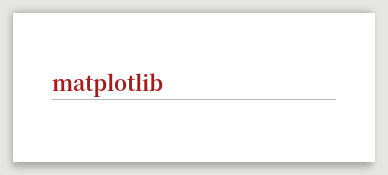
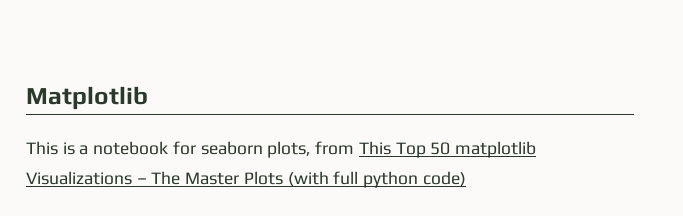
[52,73,163,97] matplotlib -> [26,86,148,110] [26,141,536,158] [26,171,466,188] Matplotlib // This is a notebook for seaborn plots, from This Top 50 matplotlib Visualizations – The Master Plots (with full python code)

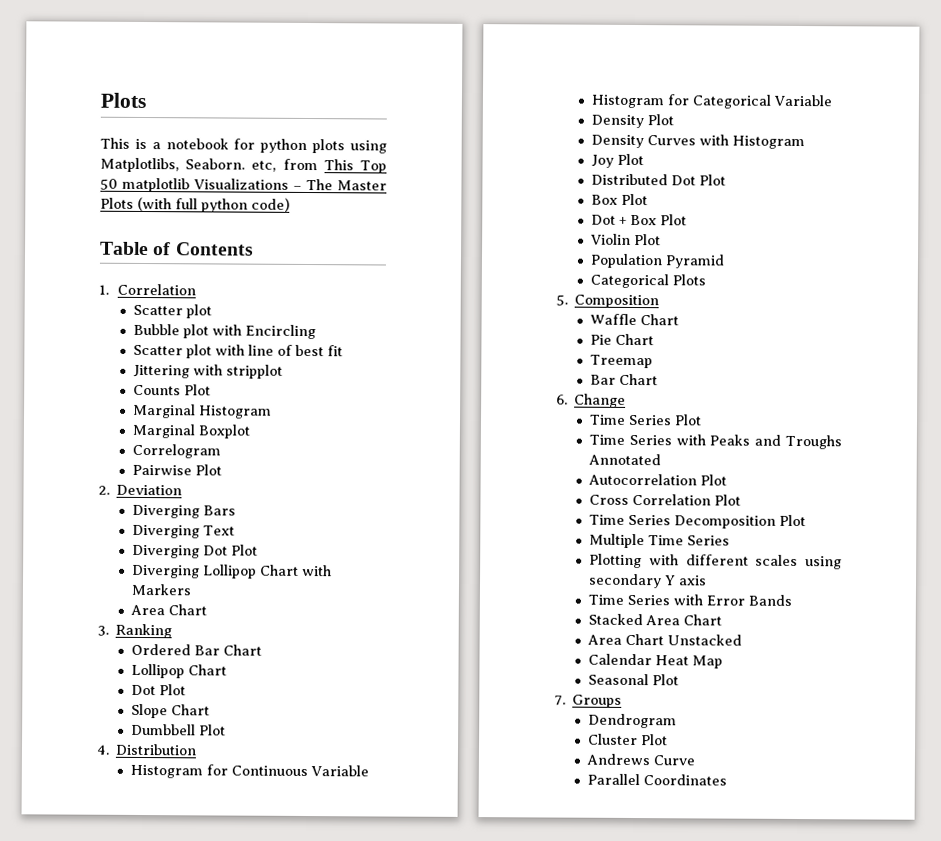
[26,86,148,110] Matplotlib -> [100,92,146,109] Plots
[200,141,311,158] seaborn plots, -> [260,138,387,154] [100,157,277,173] python plots using Matplotlibs, Seaborn. etc,
(466, 179) none -> [100,241,254,256] [99,283,197,296] [133,304,213,319] [133,323,317,340] [133,344,344,359] [133,364,284,379] [133,384,212,396] [133,403,273,419] [132,423,251,439] [132,443,222,459] [132,464,223,476] [98,484,183,496] [132,504,237,519] [132,524,236,539] [132,544,259,559] [132,564,333,579] [131,583,192,596] [130,604,208,616] [97,623,173,639] [131,643,263,656] [131,663,228,679] [131,684,187,696] [131,703,211,719] [131,723,227,736] [96,743,198,756] [130,764,370,779] [591,94,833,109] [591,114,675,129] [591,134,806,150] [591,153,645,168] [591,173,727,186] [591,193,649,206] [591,214,688,226] [590,233,662,246] [590,253,726,269] [590,273,707,289] [556,294,660,309] [590,313,680,326] [590,333,655,346] [590,354,654,369] [590,373,659,386] [556,393,627,408] [589,414,703,426] [589,434,842,450] [588,453,662,466] [588,473,728,486] [589,493,742,506] [589,514,807,529] [589,533,731,549] [589,553,842,570] [588,573,708,589] [588,594,793,606] [588,613,723,626] [587,633,743,646] [588,653,724,669] [588,673,680,686] [554,694,623,708] [588,713,678,729] [588,733,669,746] [586,753,696,766] [587,773,728,786] // Table of Contents // 1. Correlation // Scatter plot // Bubble plot with Encircling // Scatter plot with line of best fit // Jittering with stripplot // Counts Plot // Marginal Histogram // Marginal Boxplot // Correlogram // Pairwise Plot // 2. Deviation // Diverging Bars // Diverging Text // Diverging Dot Plot // Diverging Lollipop Chart with Markers // Area Chart // 3. Ranking // Ordered Bar Chart // Lollipop Chart // Dot Plot // Slope Chart // Dumbbell Plot // 4. Distribution // Histogram for Continuous Variable // Histogram for Categorical Variable // Density Plot // Density Curves with Histogram // Joy Plot // Distributed Dot Plot // Box Plot // Dot + Box Plot // Violin Plot // Population Pyramid // Categorical Plots // 5. Composition // Waffle Chart // Pie Chart // Treemap // Bar Chart // 6. Change // Time Series Plot // Time Series with Peaks and Troughs Annotated // Autocorrelation Plot // Cross Correlation Plot // Time Series Decomposition Plot // Multiple Time Series // Plotting with different scales using secondary Y axis // Time Series with Error Bands // Stacked Area Chart // Area Chart Unstacked // Calendar Heat Map // Seasonal Plot // 7. Groups // Dendrogram // Cluster Plot // Andrews Curve // Parallel Coordinates

